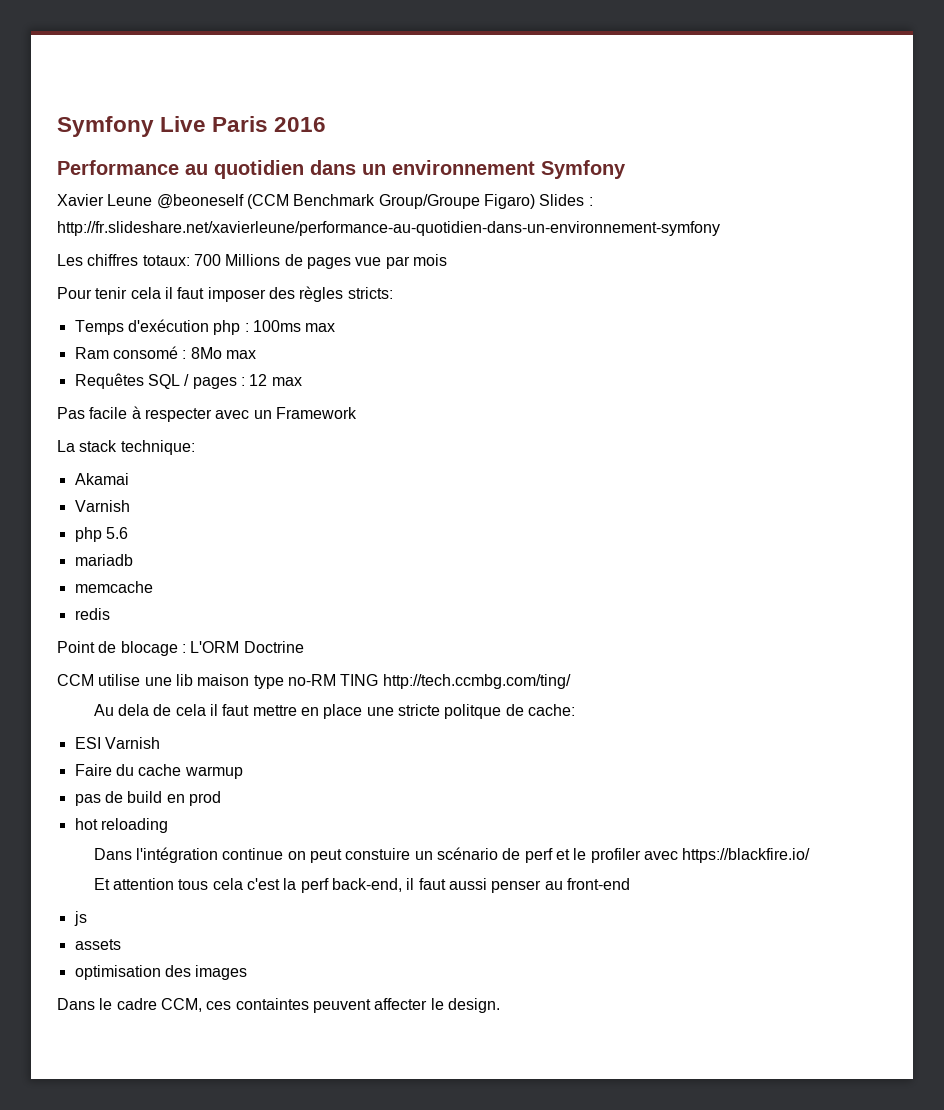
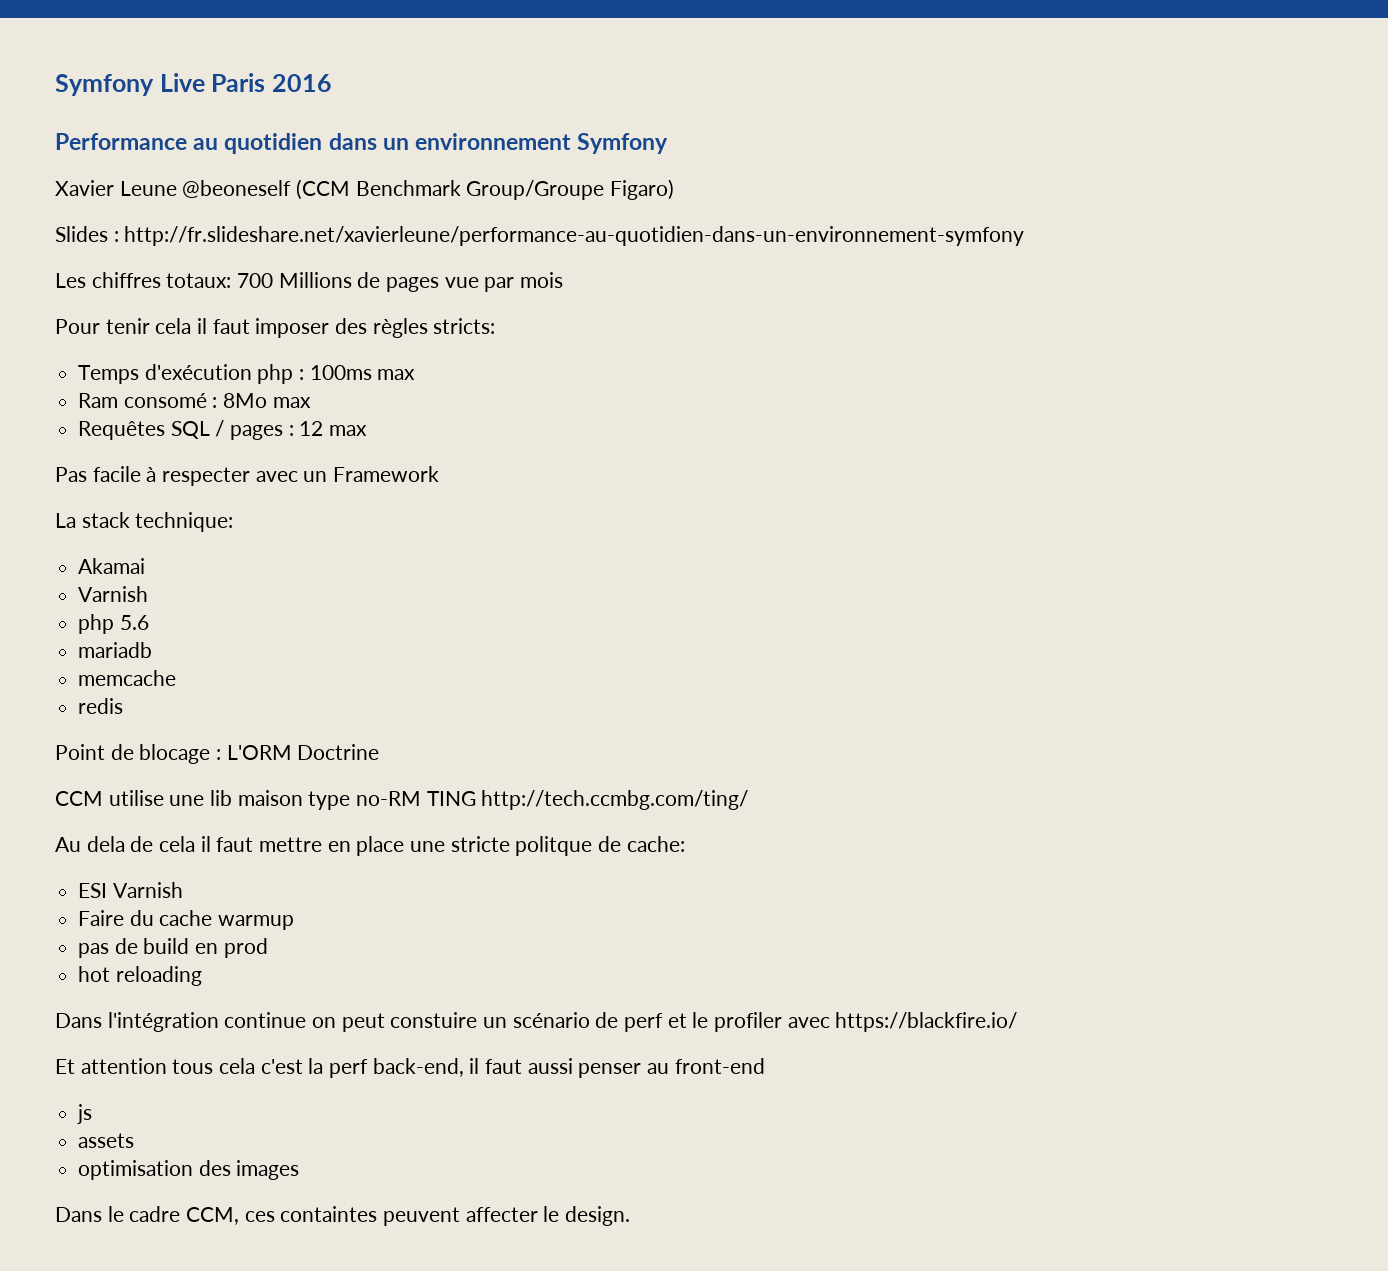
(535, 201) none -> (675, 189) //

